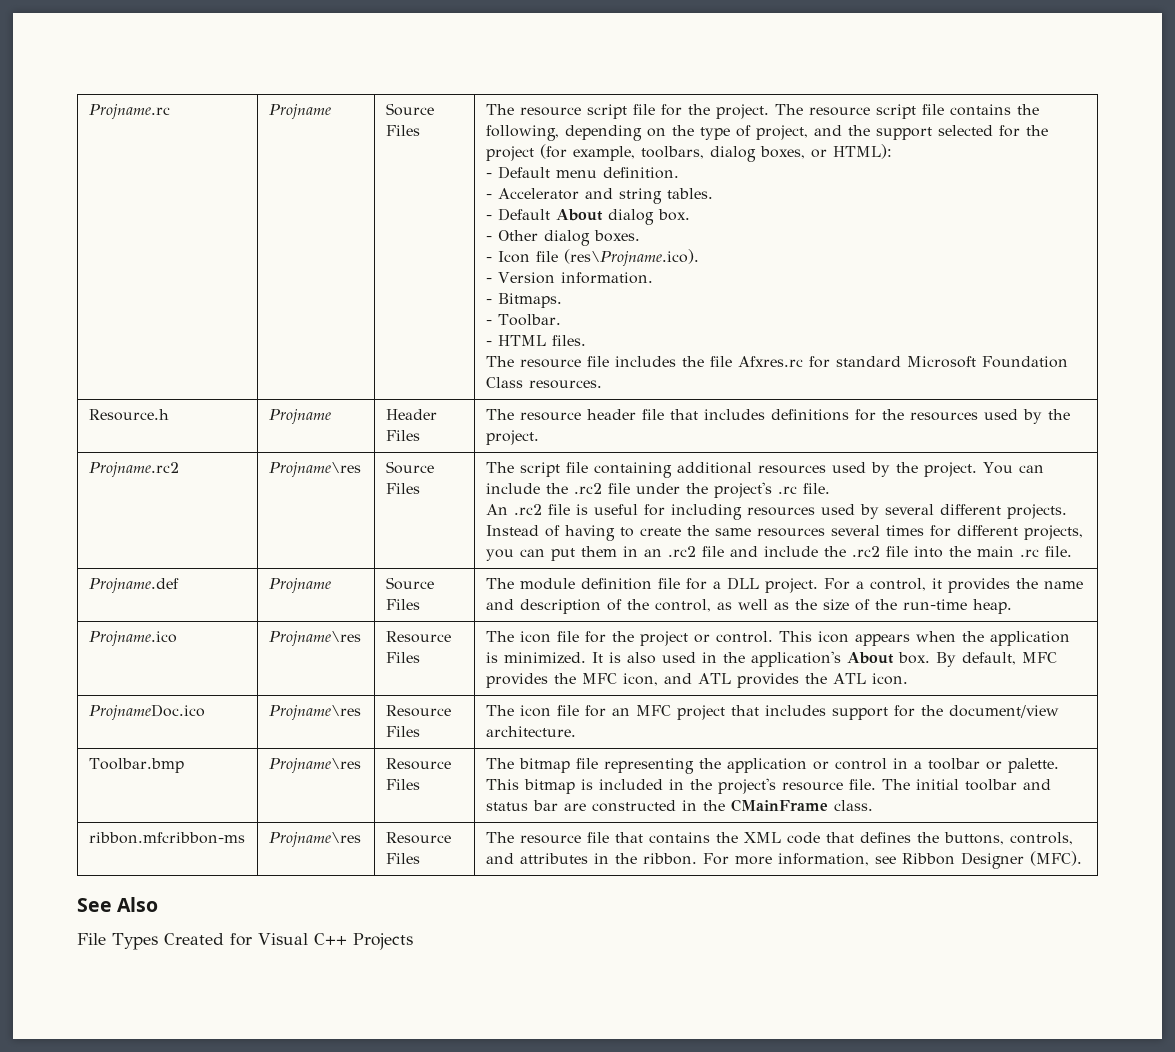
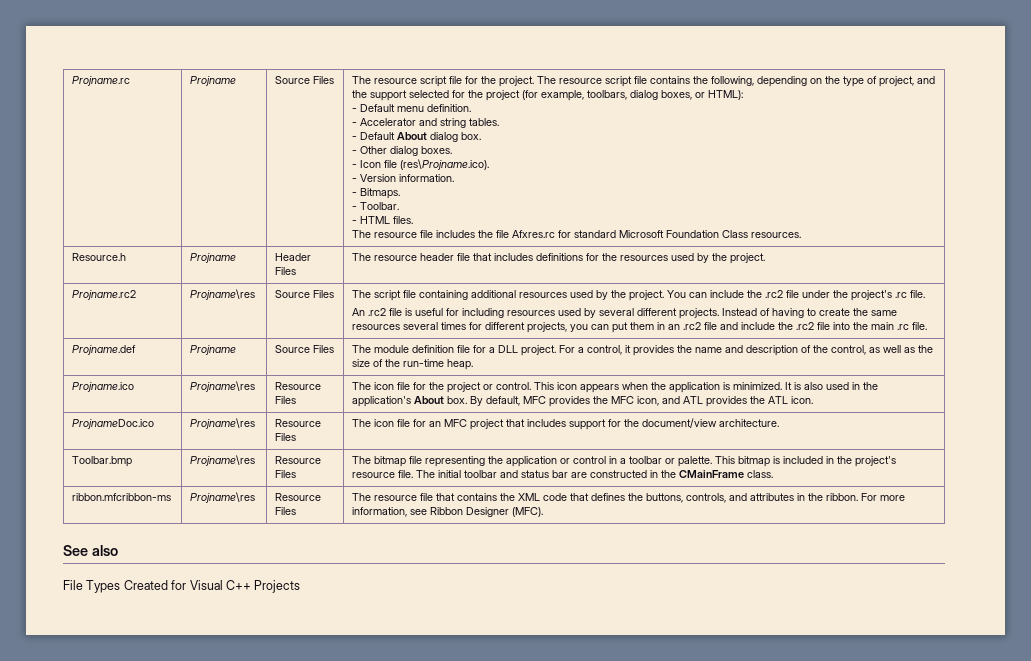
[117,897,159,912] Also -> [91,545,118,556] also

